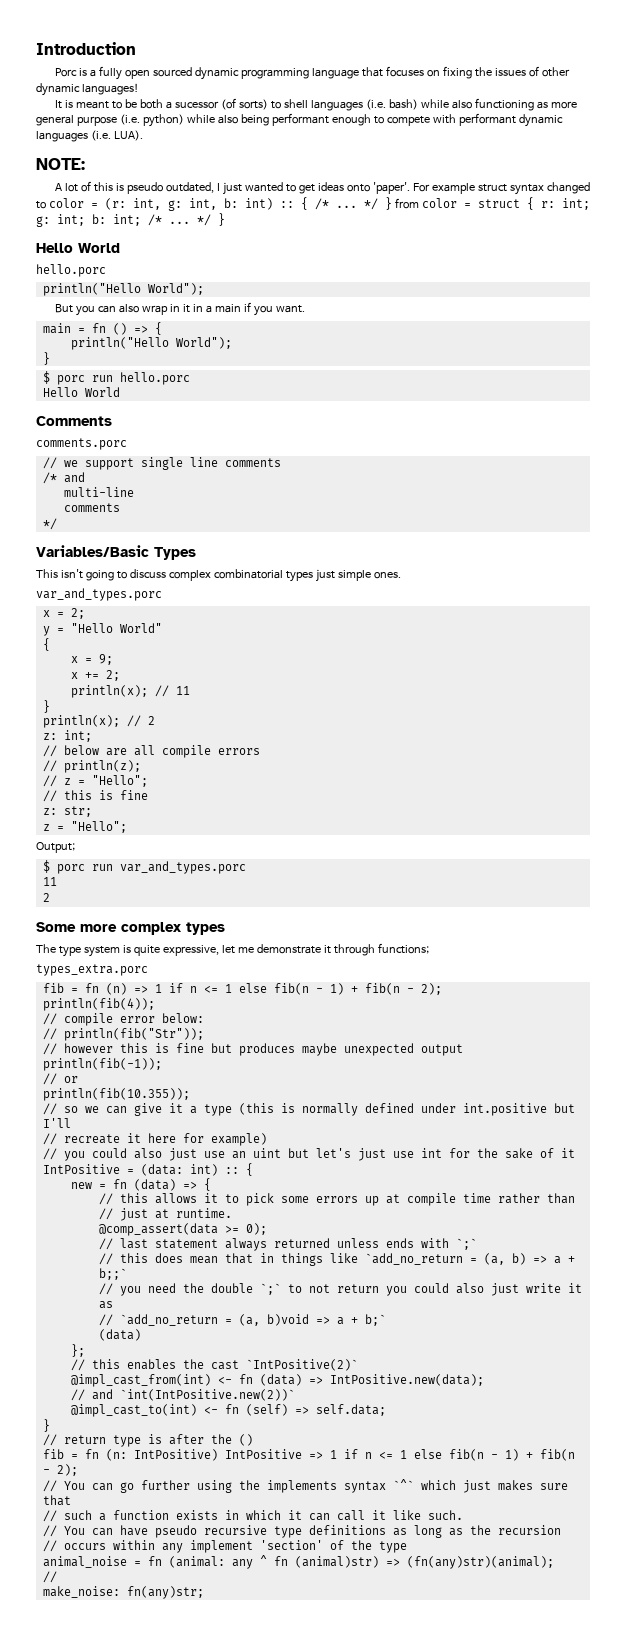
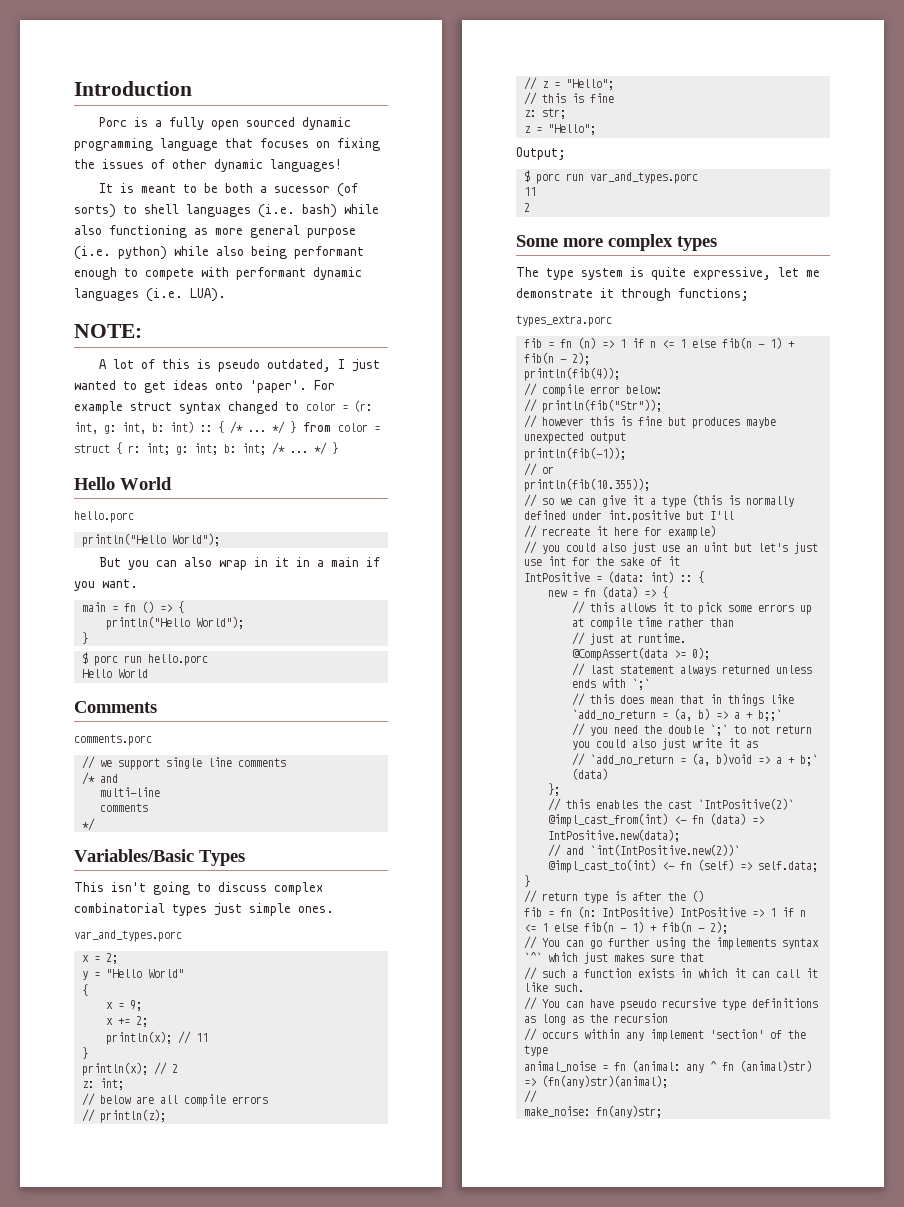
[98,1223,218,1236] @comp_assert(data -> [571,647,668,661] @CompAssert(data

